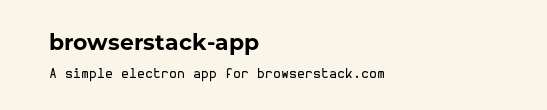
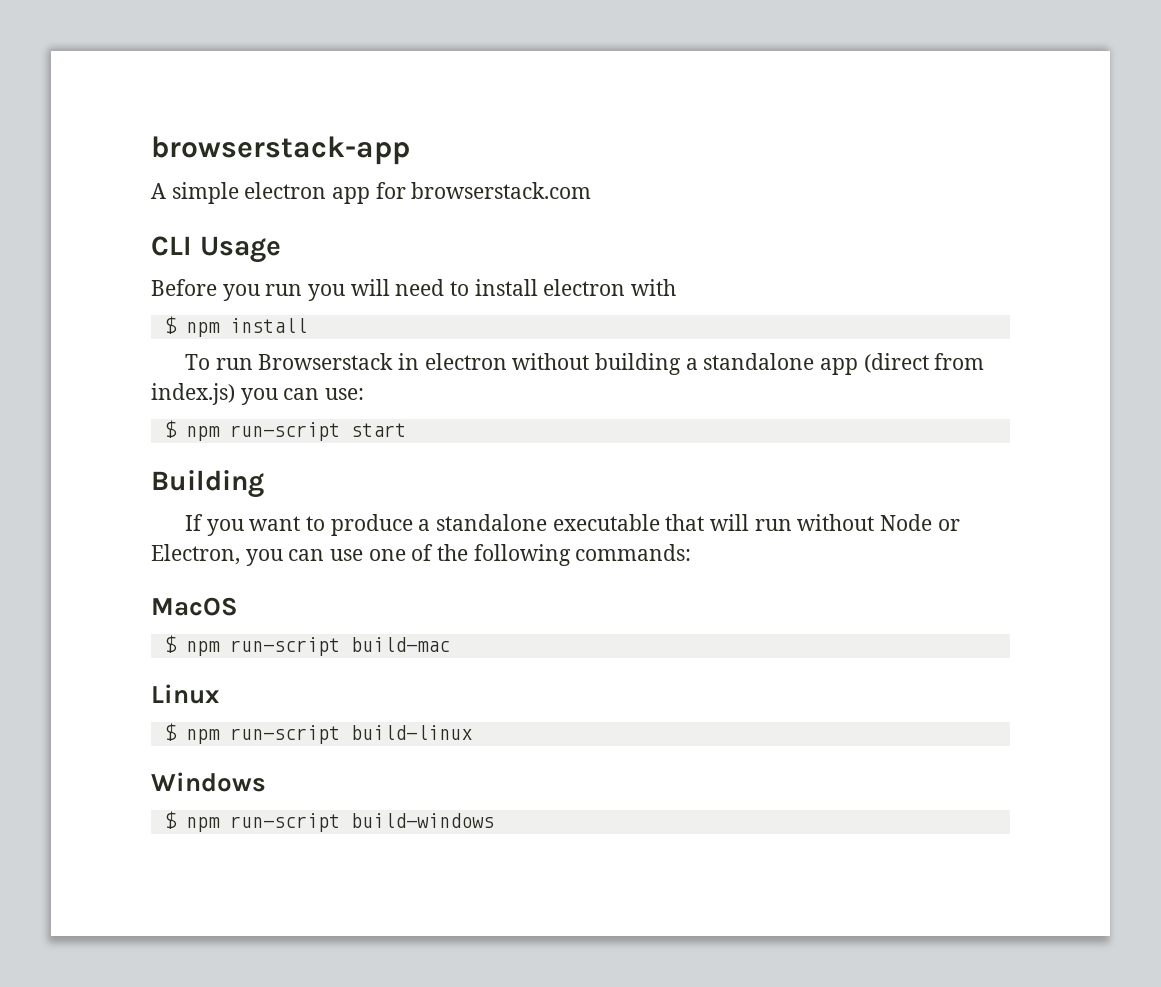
(385, 73) none -> [151,236,281,263] [151,279,677,301] [163,316,307,337] [184,353,985,375] [151,383,365,405] [163,420,406,441] [151,470,264,498] [184,514,960,536] [151,544,692,566] [151,597,238,616] [163,635,450,656] [151,684,219,704] [163,723,472,744] [151,772,266,792] [163,811,494,832] // CLI Usage // Before you run you will need to install electron with // $ npm install // To run Browserstack in electron without building a standalone app (direct from index.js) you can use: // $ npm run-script start // Building // If you want to produce a standalone executable that will run without Node or Electron, you can use one of the following commands: // MacOS // $ npm run-script build-mac // Linux // $ npm run-script build-linux // Windows // $ npm run-script build-windows

